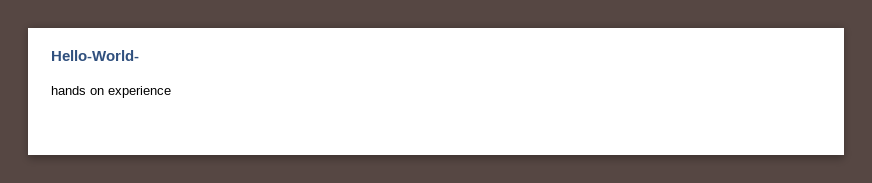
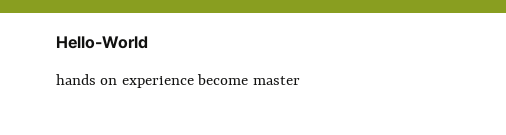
[51,50,139,61] Hello-World- -> [56,36,148,49] Hello-World
(171, 92) none -> [197,74,300,85] become master

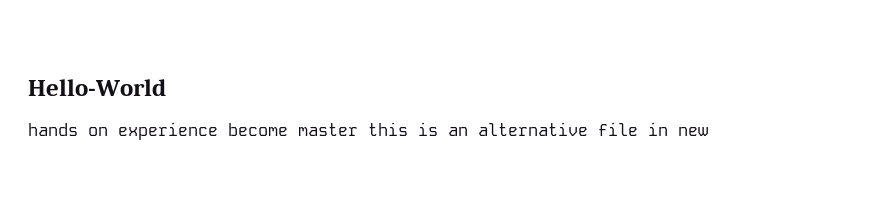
(300, 80) none -> [368,122,708,136] this is an alternative file in new

